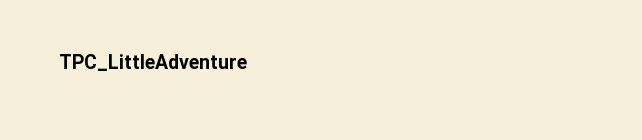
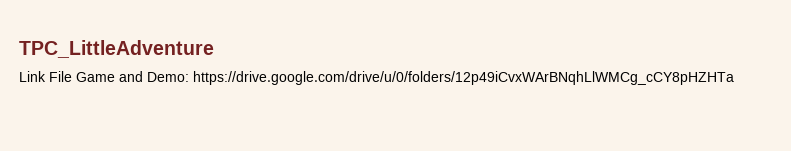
(247, 62) none -> [19,71,734,85] // Link File Game and Demo: https://drive.google.com/drive/u/0/folders/12p49iCvxWArBNqhLlWMCg_cCY8pHZHTa

